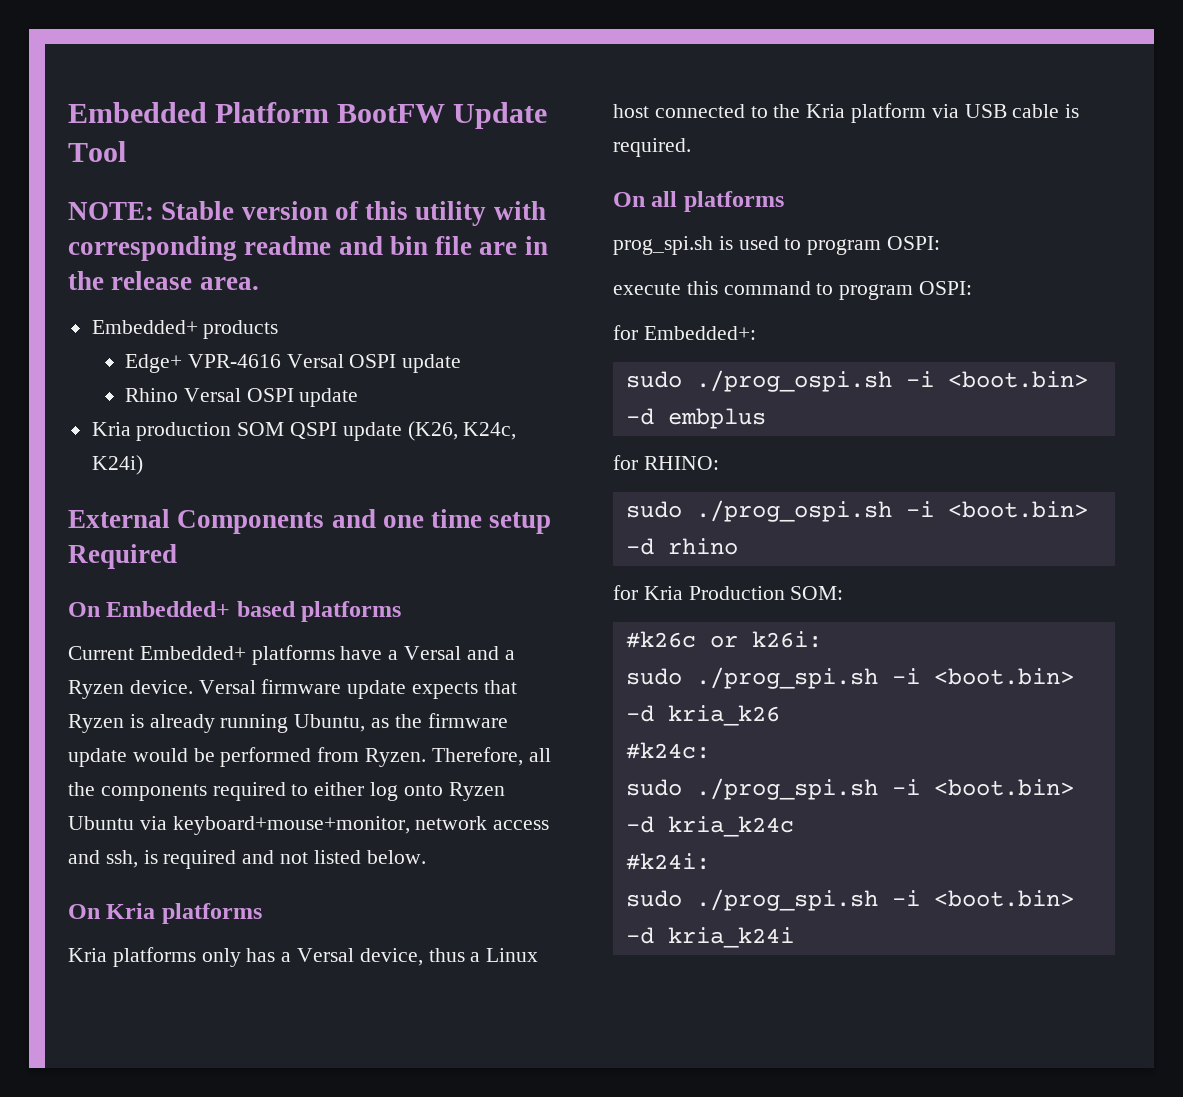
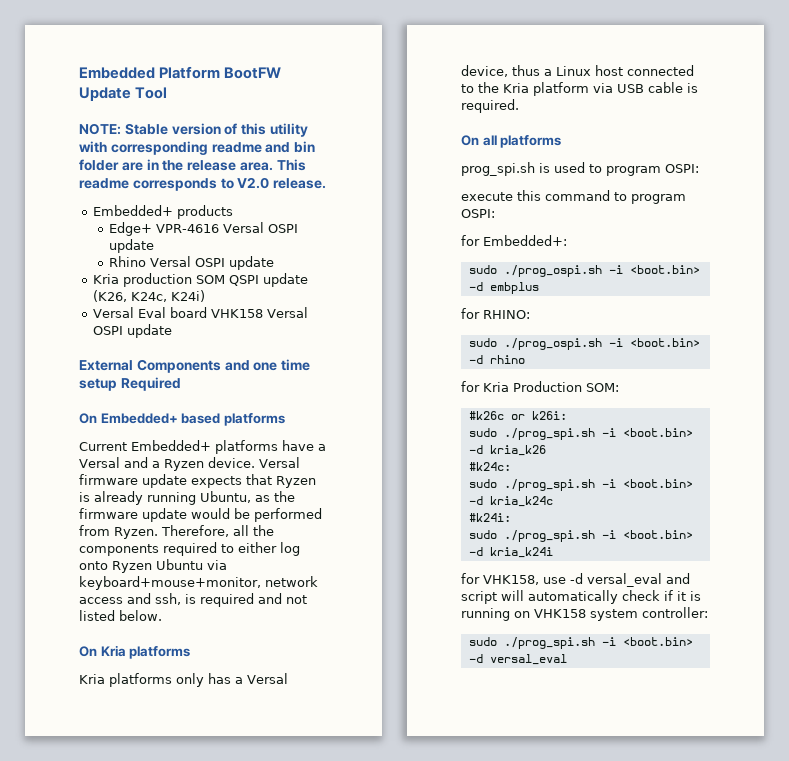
[435,236,473,255] file -> [79,159,119,171] folder
(259, 283) none -> [276,159,306,171] [79,177,327,191] This readme corresponds to V2.0 release.
(143, 465) none -> [92,307,308,318] [92,324,172,338] // Versal Eval board VHK158 Versal OSPI update
(794, 937) none -> [461,573,690,587] [461,590,701,604] [461,607,708,621] [468,637,693,649] [468,654,567,665] // for VHK158, use -d versal_eval and script will automatically check if it is running on VHK158 system controller: // sudo ./prog_spi.sh -i <boot.bin> -d versal_eval

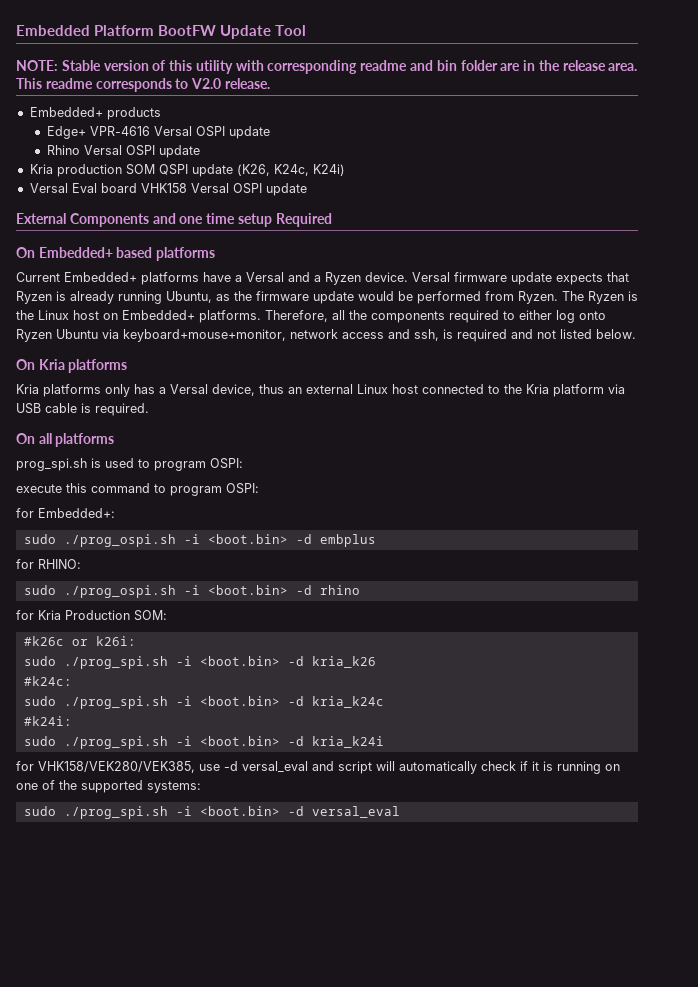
(158, 533) none -> [562,291,638,304] [16,310,261,323] The Ryzen is the Linux host on Embedded+ platforms.
[544,69,552,76] a -> [288,384,353,394] an external
[483,575,539,585] VHK158, -> [38,761,195,773] VHK158/VEK280/VEK385,
[534,607,708,621] VHK158 system controller: -> [16,780,201,793] one of the supported systems:

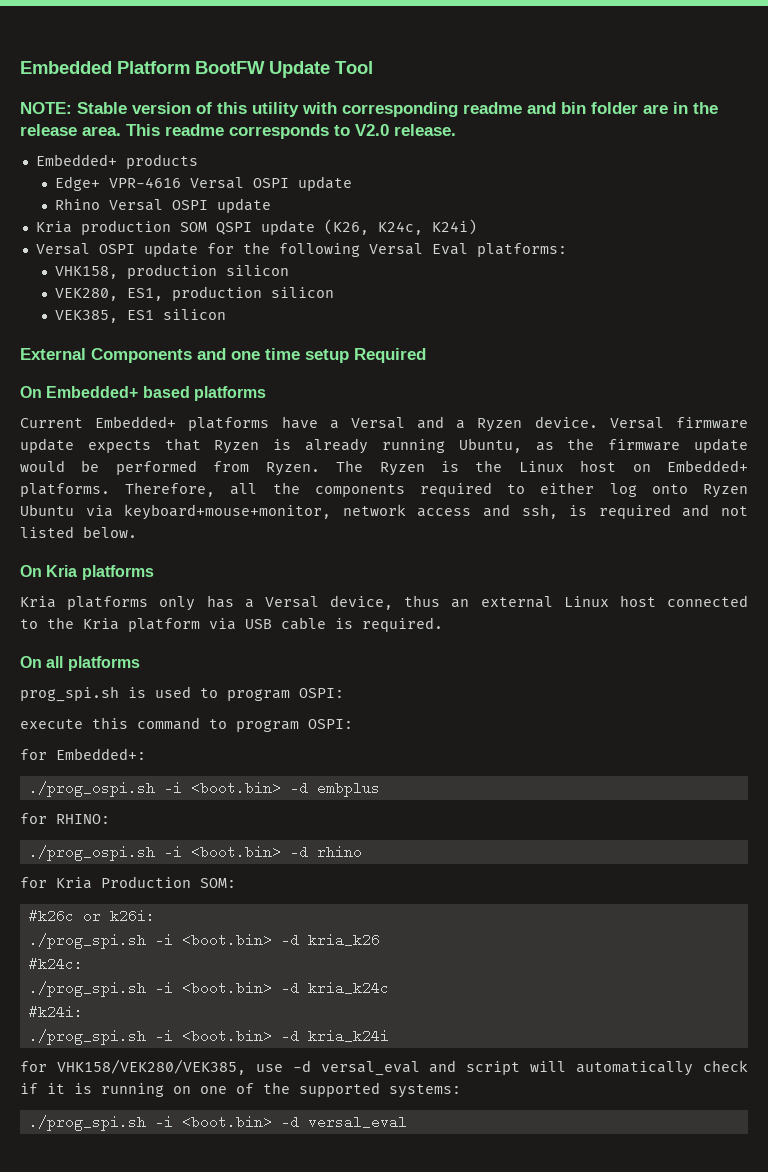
[71,183,307,196] Eval board VHK158 Versal OSPI update -> [98,242,567,257] [54,264,289,279] [54,286,334,301] [54,309,226,323] OSPI update for the following Versal Eval platforms: // VHK158, production silicon // VEK280, ES1, production silicon // VEK385, ES1 silicon
[23,534,56,544] sudo -> (146, 754) none
[23,585,56,595] sudo -> (110, 819) none
[23,656,56,666] sudo -> (155, 916) none
[23,696,56,706] sudo -> (83, 964) none
[23,736,56,746] sudo -> (83, 1012) none
[23,806,56,816] sudo -> (461, 1091) none

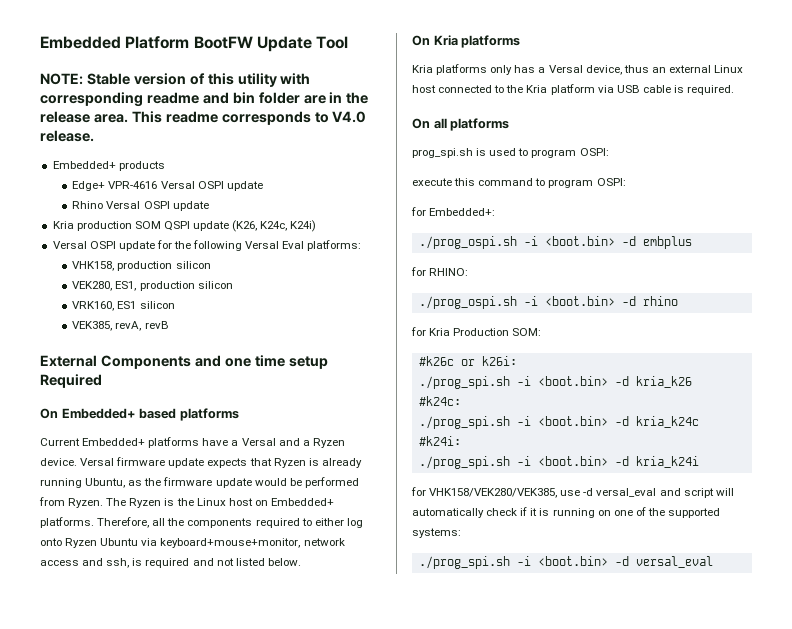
[355,124,389,136] V2.0 -> [332,111,367,123] V4.0
[54,310,118,323] VEK385, -> [72,301,115,311] VRK160,
(226, 314) none -> [72,321,169,331] // VEK385, revA, revB

